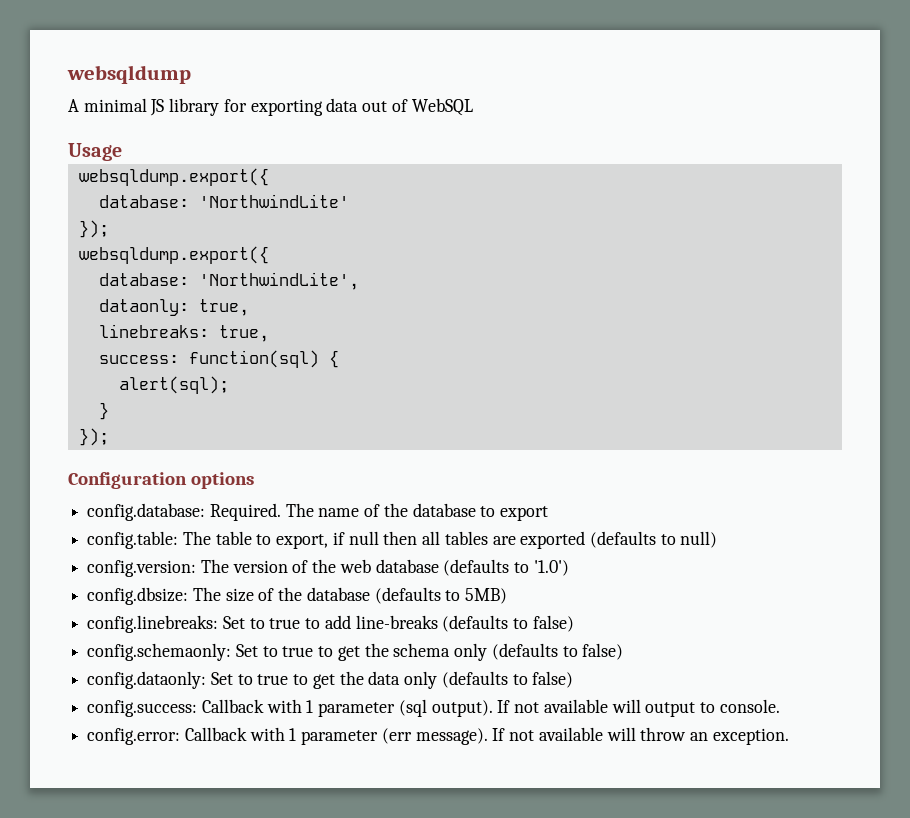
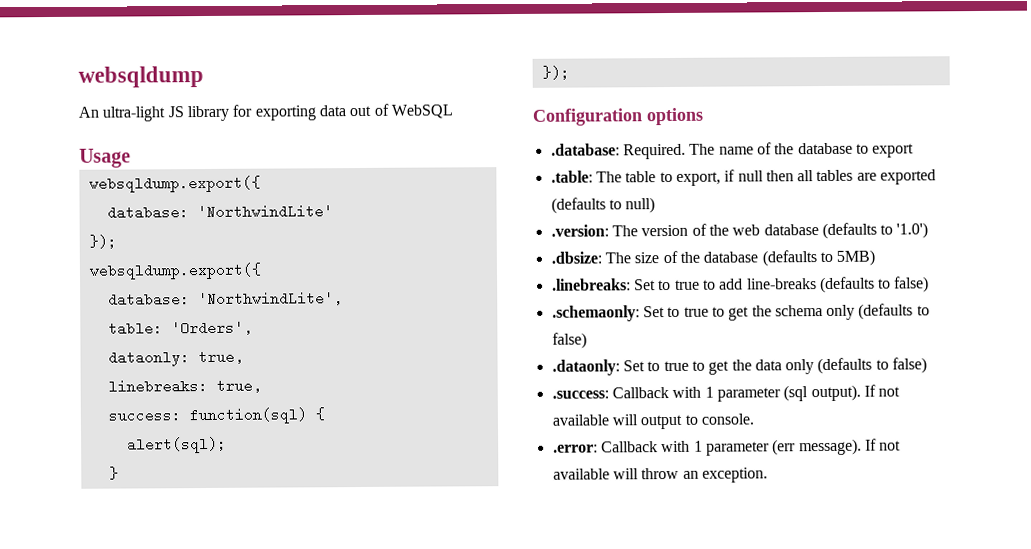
[68,98,147,112] A minimal -> [78,106,167,122] An ultra-light
(359, 281) none -> [107,320,253,336] // table: 'Orders',
[87,503,206,521] config.database: -> [550,143,620,156] .database:
[87,531,179,549] config.table: -> [550,170,593,183] .table:
[87,560,197,577] config.version: -> [550,224,609,237] .version:
[87,587,189,605] config.dbsize: -> [550,251,602,264] .dbsize:
[87,615,219,633] config.linebreaks: -> [551,278,631,291] .linebreaks:
[87,643,232,661] config.schemaonly: -> [551,305,640,322] .schemaonly:
[87,671,207,689] config.dataonly: -> [551,359,620,376] .dataonly:
[87,700,198,717] config.success: -> [551,390,609,399] .success:
[87,728,181,745] config.error: -> [552,444,598,453] .error:

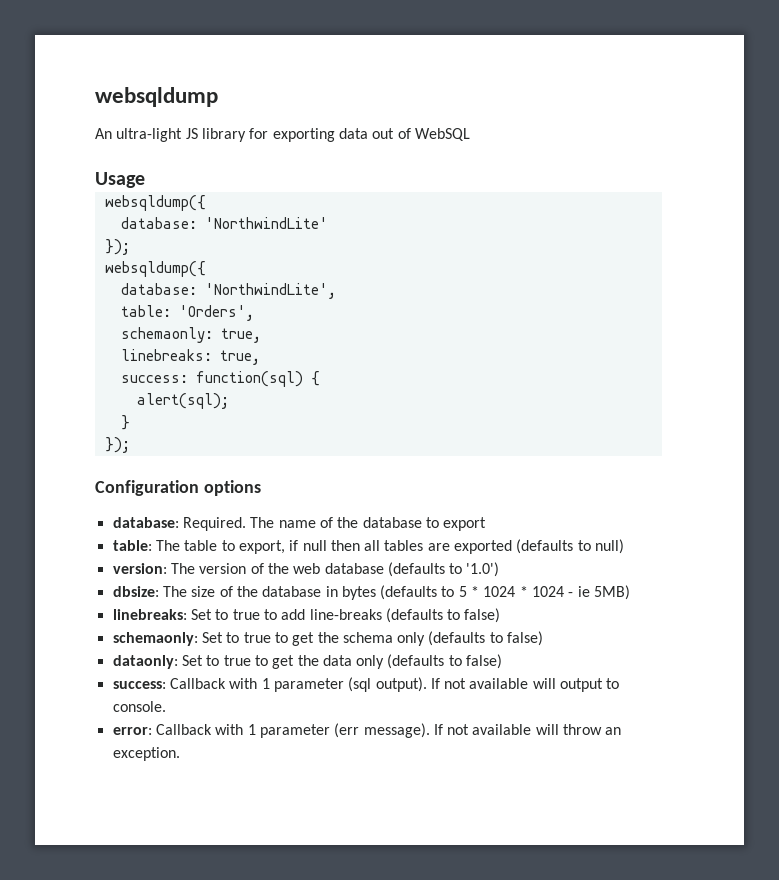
[88,175,261,193] websqldump.export({ -> [104,195,206,211] websqldump({
[88,262,262,280] websqldump.export({ -> [104,261,206,277] websqldump({
[107,350,190,367] dataonly: -> [120,327,213,343] schemaonly:
[550,143,620,156] .database: -> [112,517,179,528] database:
[550,170,593,183] .table: -> [112,540,152,551] table:
[550,224,609,237] .version: -> [112,563,167,574] version:
[550,251,602,264] .dbsize: -> [112,586,159,597] dbsize:
[761,250,833,267] (defaults to -> [325,585,590,600] in bytes (defaults to 5 * 1024 * 1024 - ie
[551,278,631,291] .linebreaks: -> [112,609,187,620] linebreaks:
[551,305,640,322] .schemaonly: -> [112,632,198,646] schemaonly:
[551,359,620,376] .dataonly: -> [112,655,178,669] dataonly:
[551,390,609,399] .success: -> [112,681,166,689] success:
[552,444,598,453] .error: -> [112,727,152,735] error:

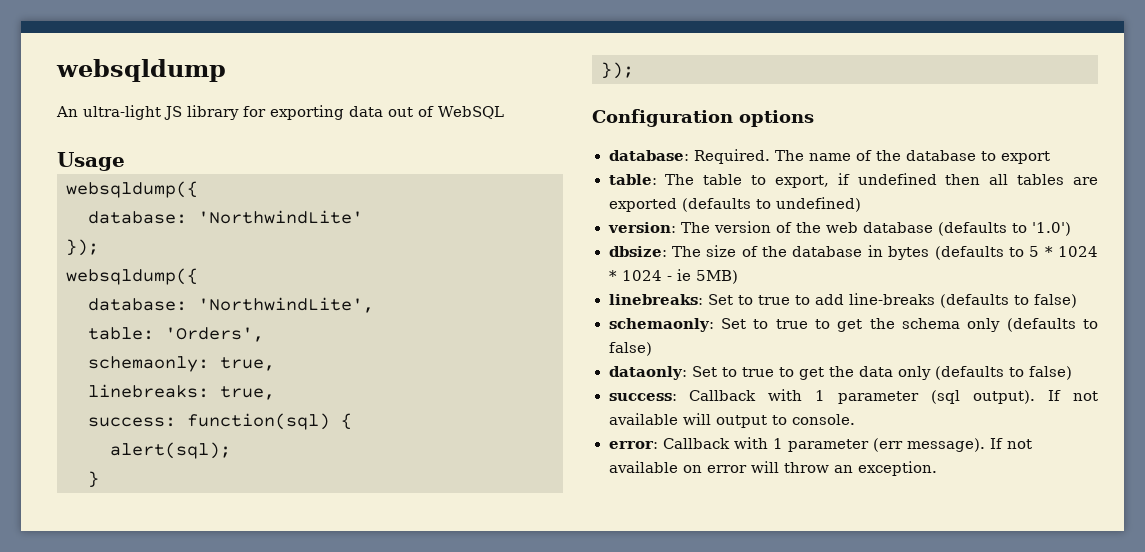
[302,540,327,551] null -> [857,173,937,185] undefined
[595,539,625,554] null) -> [775,197,861,212] undefined)
(532, 729) none -> [682,465,747,473] on error

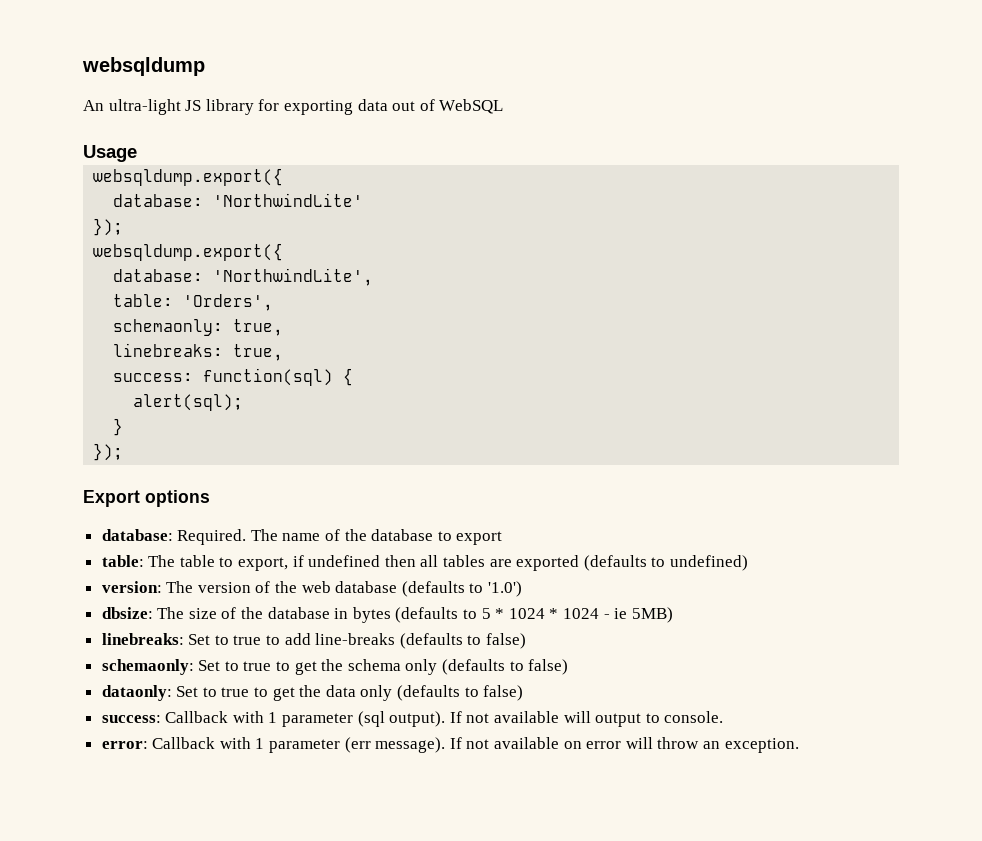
[66,181,198,198] websqldump({ -> [93,168,284,186] websqldump.export({
[66,268,198,285] websqldump({ -> [93,243,284,261] websqldump.export({
[592,109,733,127] Configuration -> [83,490,140,507] Export

